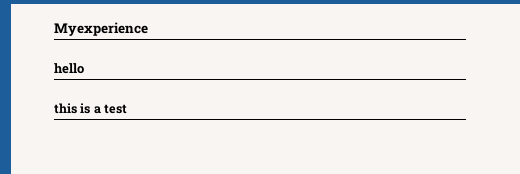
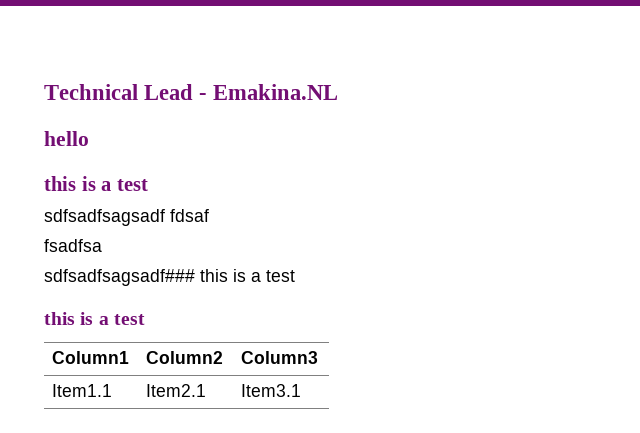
[54,22,148,36] Myexperience -> [44,84,339,100] Technical Lead - Emakina.NL
(128, 109) none -> [44,209,209,226] [44,239,102,252] [44,269,295,286] [44,312,145,325] [52,351,130,364] [146,351,224,364] [241,351,319,364] [52,384,113,397] [146,384,207,397] [241,384,302,397] // sdfsadfsagsadf fdsaf // fsadfsa // sdfsadfsagsadf### this is a test // this is a test // Column1 | Column2 | Column3 // Item1.1 | Item2.1 | Item3.1

